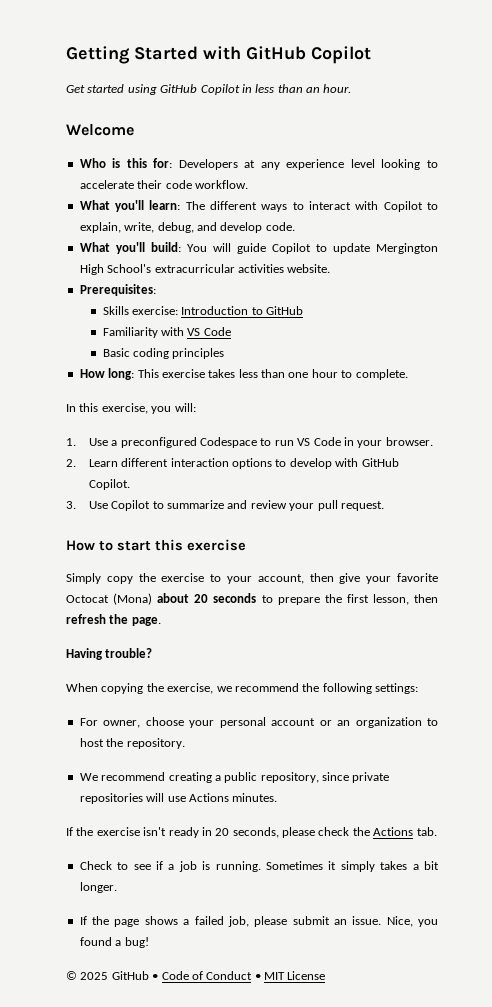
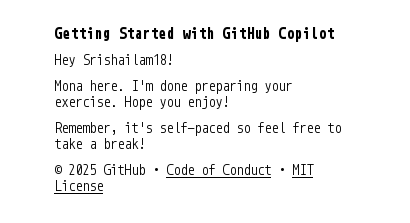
[66,84,352,95] [66,124,134,136] [79,158,438,170] [79,180,248,189] [79,200,438,212] [79,222,295,233] [79,242,438,254] [79,264,331,275] [79,284,156,296] [102,306,304,315] [102,327,231,338] [102,348,225,359] [79,368,408,380] [66,403,196,414] [66,437,433,448] [66,458,399,469] [88,479,130,490] [66,500,384,511] [66,539,246,551] [66,573,439,584] [66,593,439,605] [66,614,161,626] [66,648,153,660] [66,683,418,694] [79,717,439,728] [79,738,185,749] [79,772,390,783] [79,793,278,804] [66,827,437,838] [79,861,439,872] [79,882,117,893] [79,916,439,927] [79,937,149,948] Get started using GitHub Copilot in less than an hour. // Welcome // Who is this for: Developers at any experience level looking to accelerate their code workflow. // What you'll learn: The different ways to interact with Copilot to explain, write, debug, and develop code. // What you'll build: You will guide Copilot to update Mergington High School's extracurricular activities website. // Prerequisites: // Skills exercise: Introduction to GitHub // Familiarity with VS Code // Basic coding principles // How long: This exercise takes less than one hour to complete. // In this exercise, you will: // 1. Use a preconfigured Codespace to run VS Code in your browser. // 2. Learn different interaction options to develop with GitHub Copilot. // 3. Use Copilot to summarize and review your pull request. // How to start this exercise // Simply copy the exercise to your account, then give your favorite Octocat (Mona) about 20 seconds to prepare the first lesson, then refresh the page. // Having trouble? // When copying the exercise, we recommend the following settings: // For owner, choose your personal account or an organization to host the repository. // We recommend creating a public repository, since private repositories will use Actions minutes. // If the exercise isn't ready in 20 seconds, please check the Actions tab. // Check to see if a job is running. Sometimes it simply takes a bit longer. // If the page shows a failed job, please submit an issue. Nice, you found a bug! -> [54,54,173,67] [54,80,292,94] [54,96,229,110] [54,122,341,136] [54,138,145,149] Hey Srishailam18! // Mona here. I'm done preparing your exercise. Hope you enjoy! // Remember, it's self-paced so feel free to take a break!

